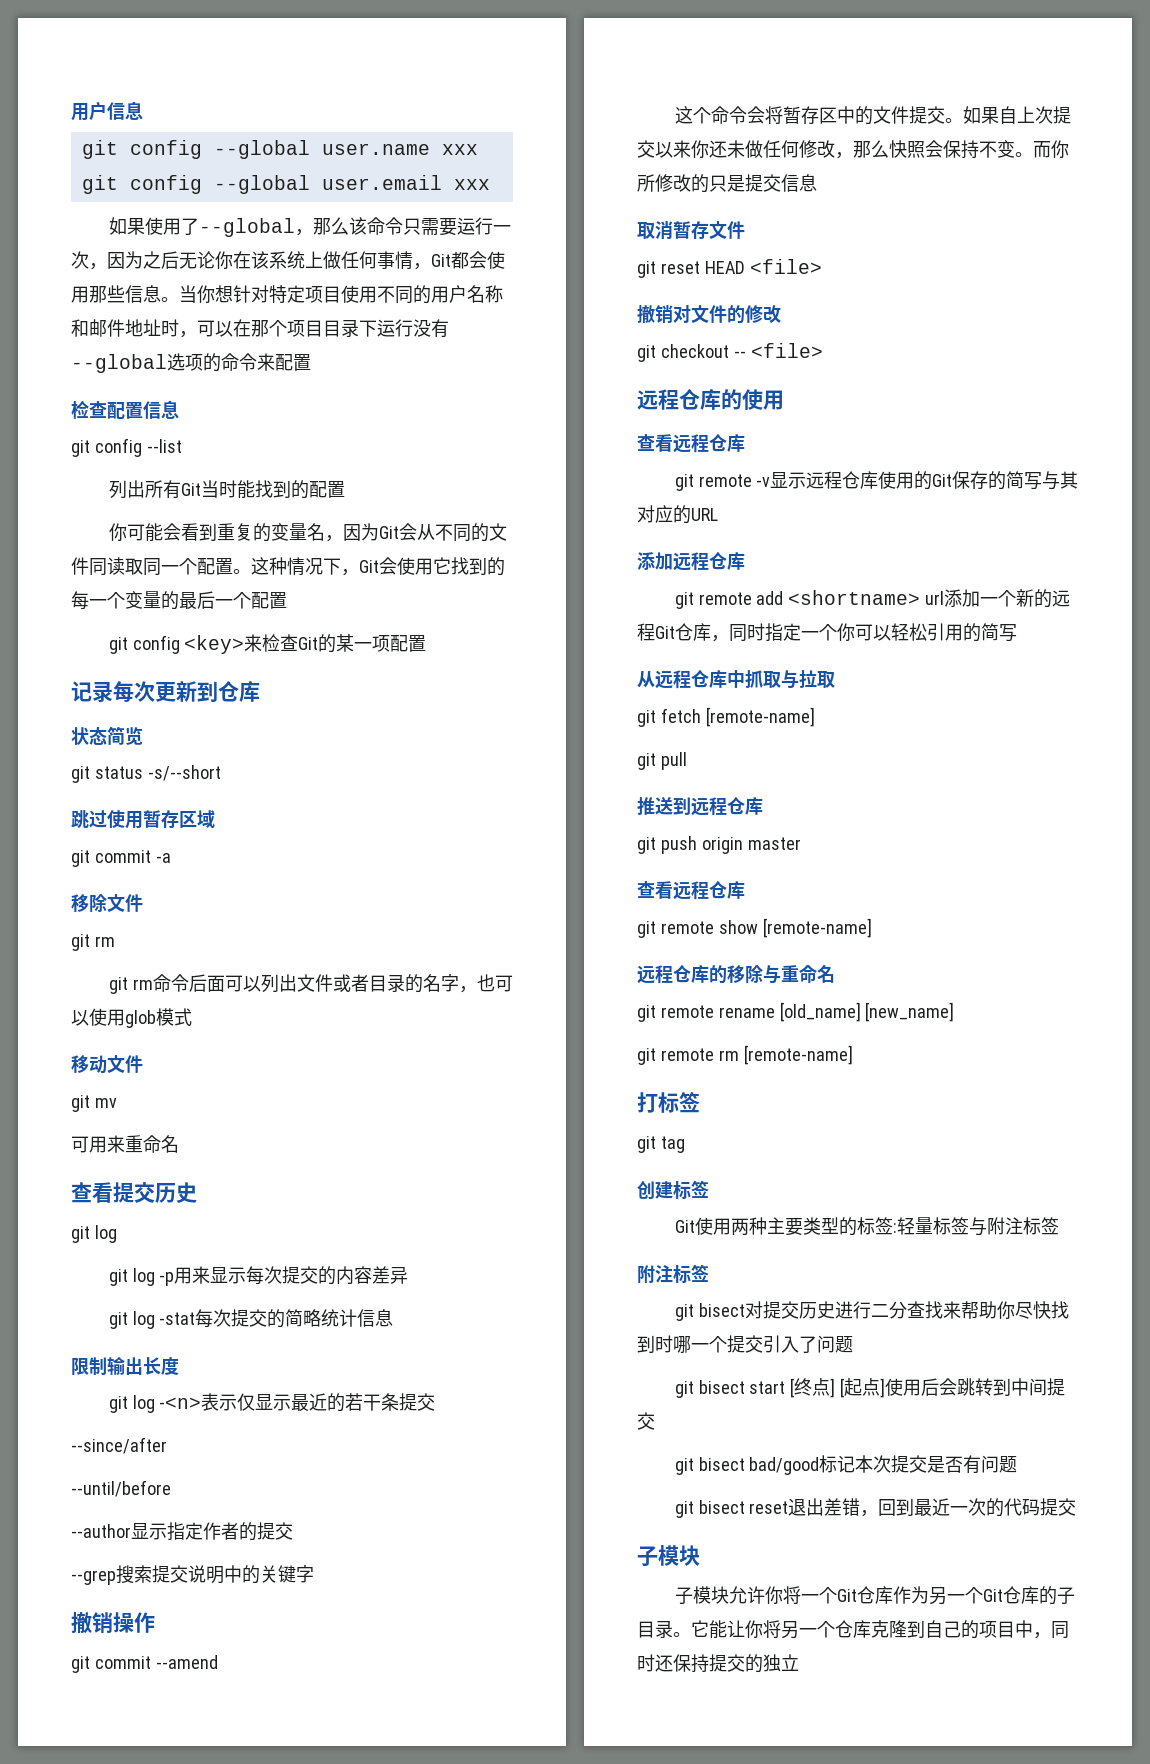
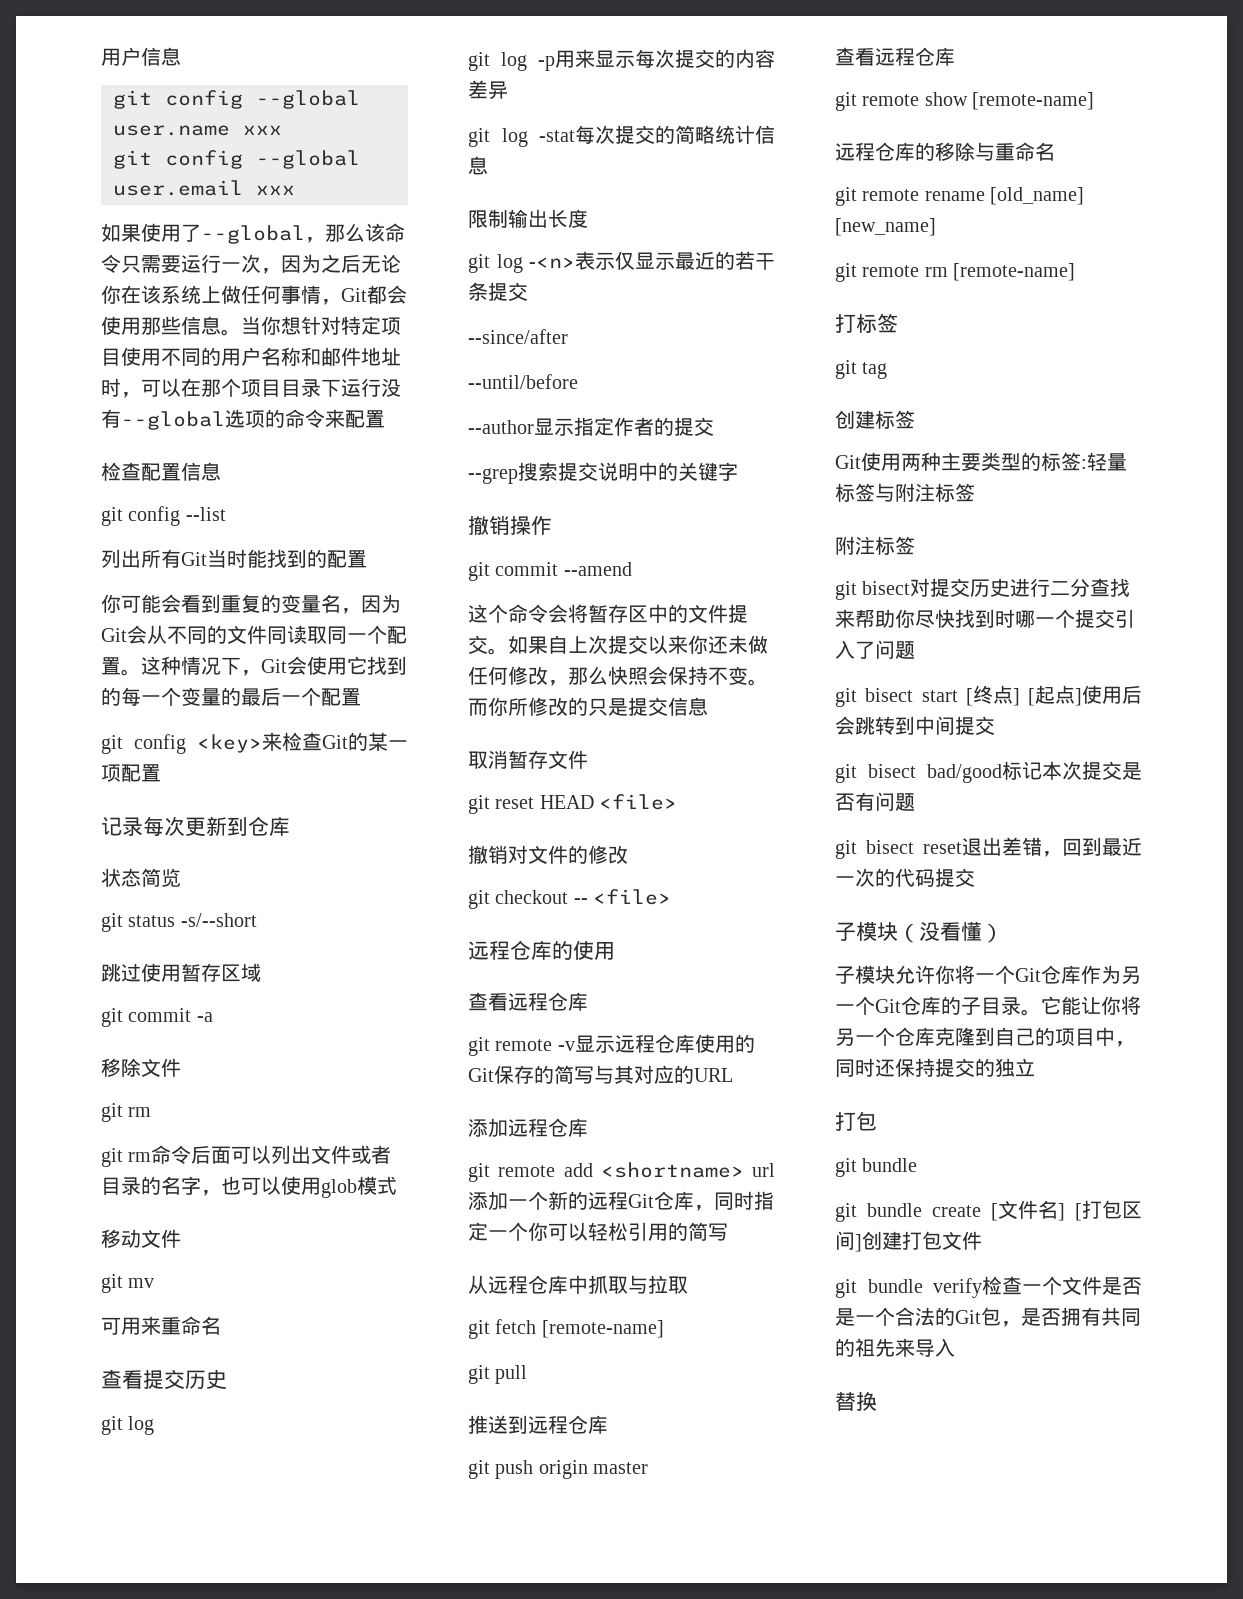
(700, 1555) none -> [898,922,1003,943] （没看懂）
(799, 1662) none -> [835,1111,877,1131] [835,1158,918,1177] [835,1200,1142,1222] [835,1231,982,1252] [835,1276,1142,1298] [835,1307,1141,1327] [835,1338,955,1357] [835,1391,877,1411] // 打包 // git bundle // git bundle create [文件名] [打包区间]创建打包文件 // git bundle verify检查一个文件是否是一个合法的Git包，是否拥有共同的祖先来导入 // 替换

